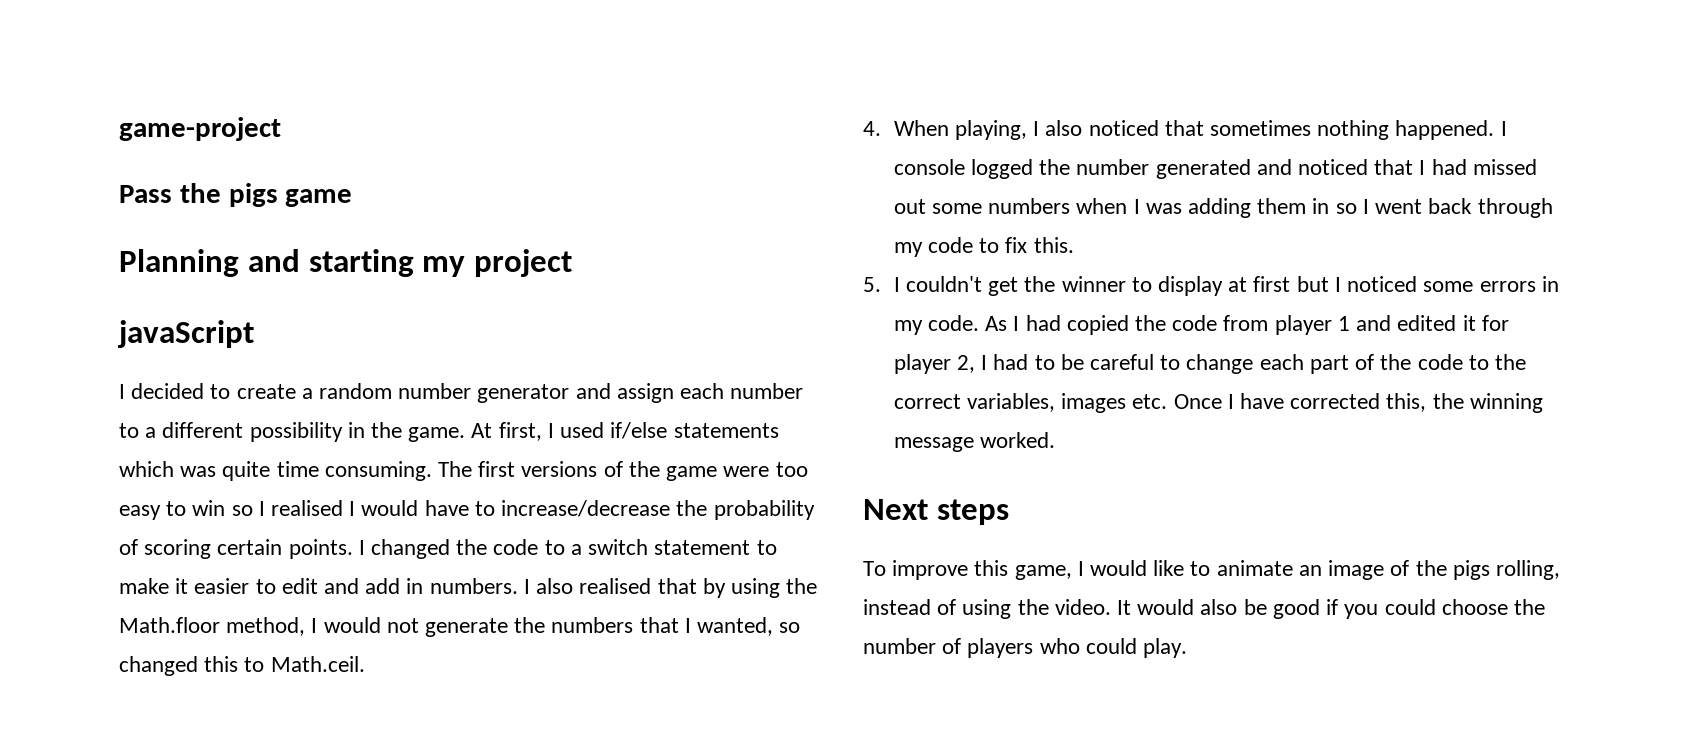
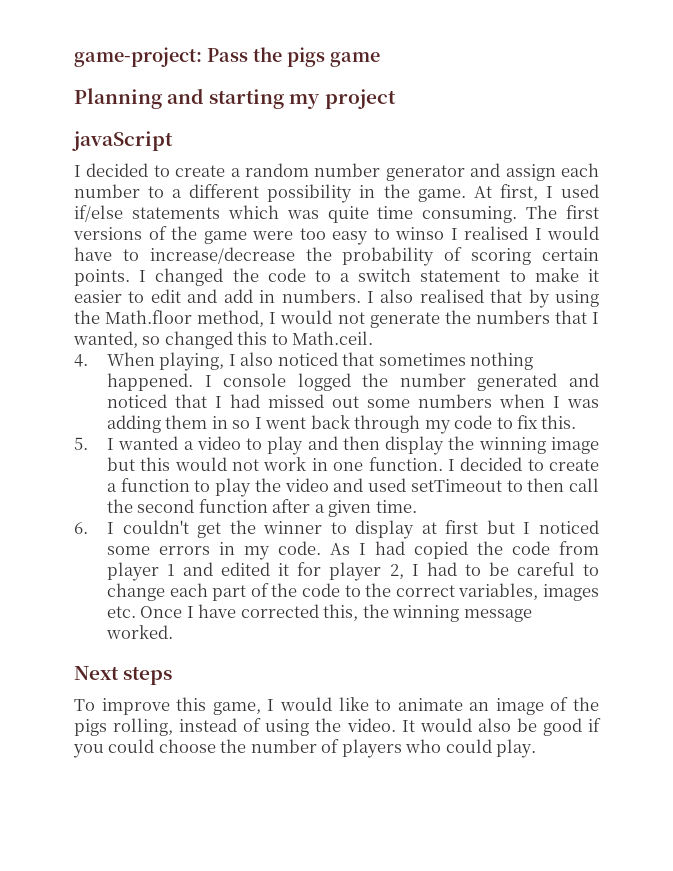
[119,117,281,141] game-project // -> [74,47,202,67] game-project:
[192,500,253,516] win so -> [395,227,444,240] winso
(900, 284) none -> [118,436,599,455] [106,457,599,471] [106,478,600,497] [106,499,417,517] [74,522,114,534] wanted a video to play and then display the winning image but this would not work in one function. I decided to create a function to play the video and used setTimeout to then call the second function after a given time. // 6. I

